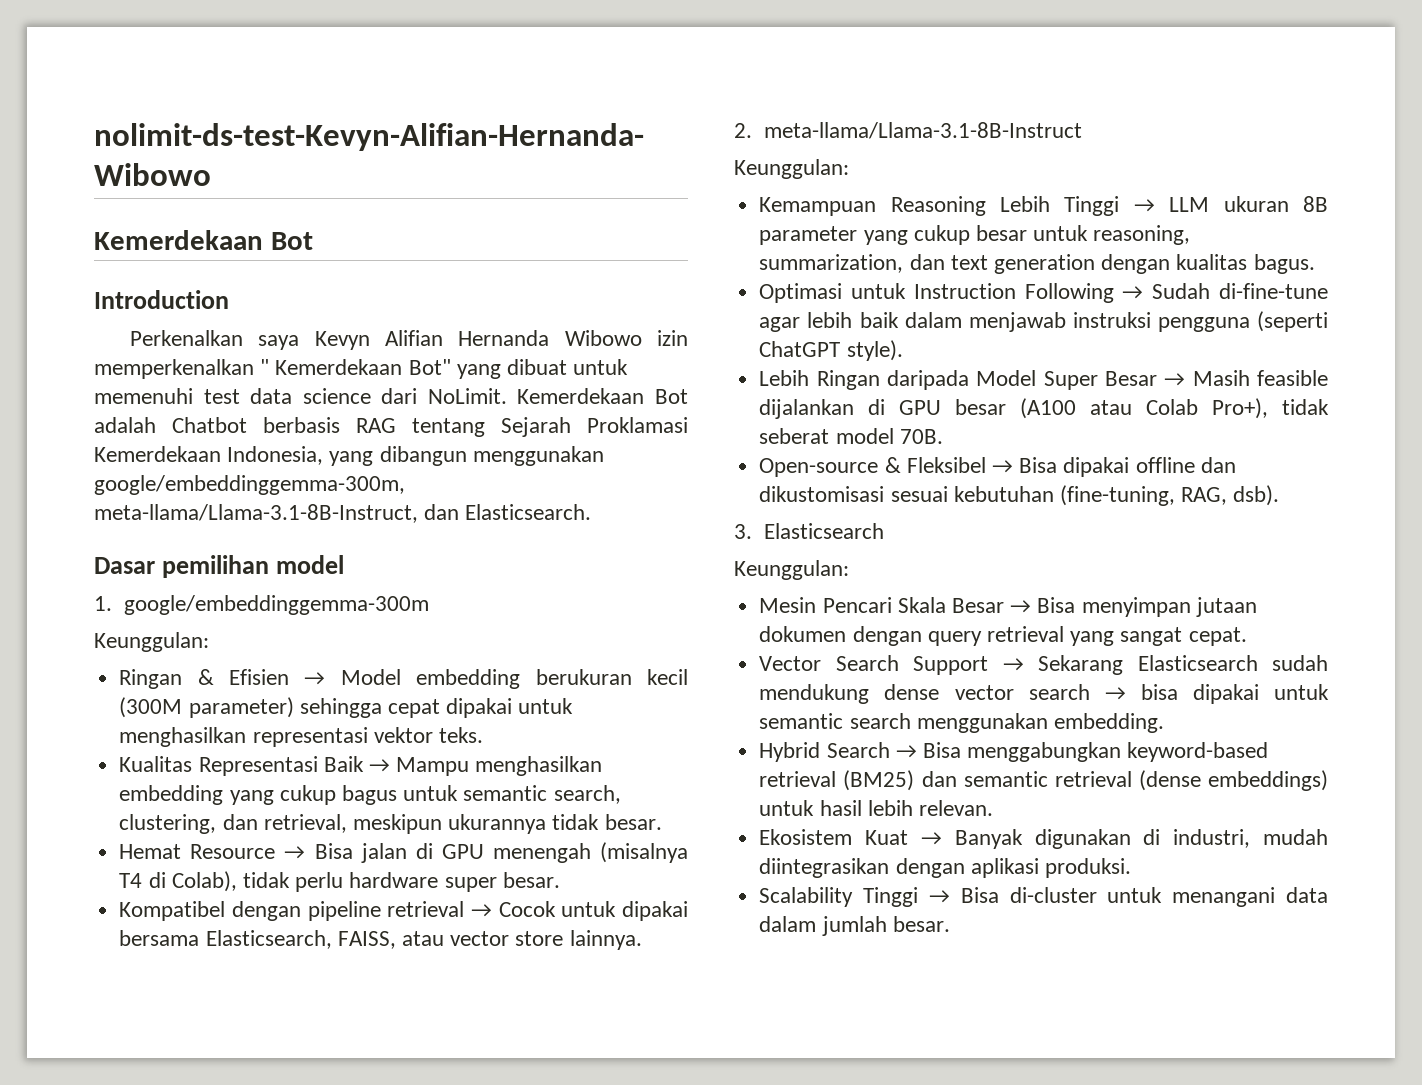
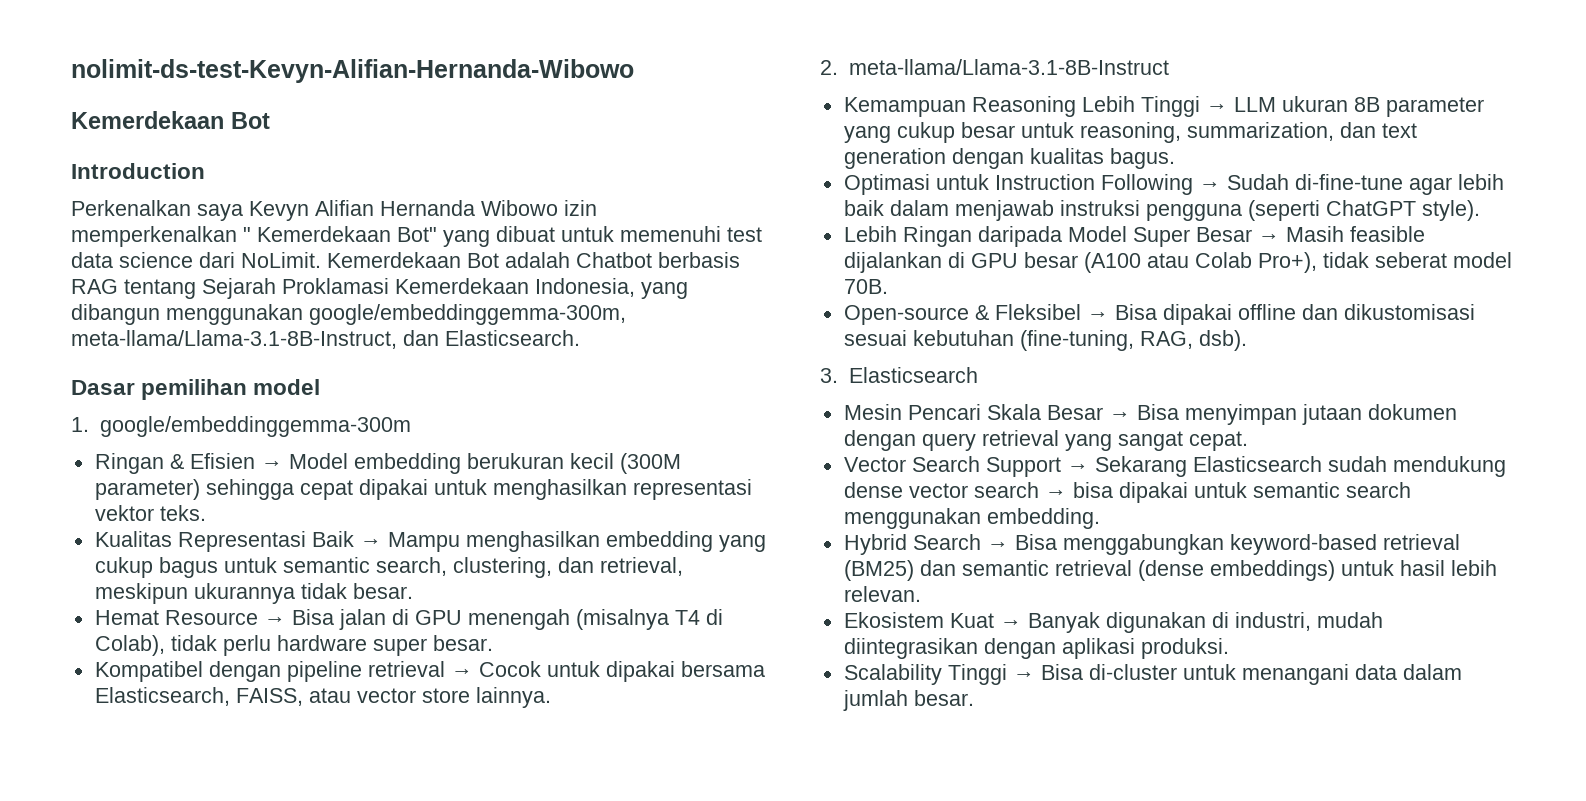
[94,632,209,652] // Keunggulan: -> (411, 426) none
[734,159,849,179] // Keunggulan: -> (1169, 67) none
[734,560,849,580] // Keunggulan: -> (978, 375) none

